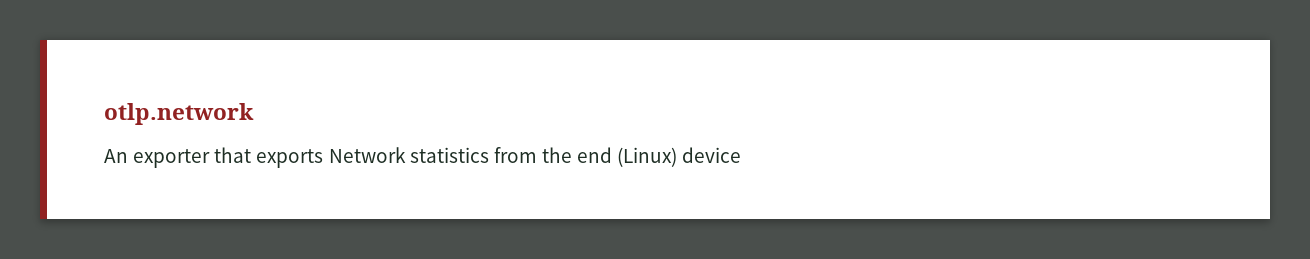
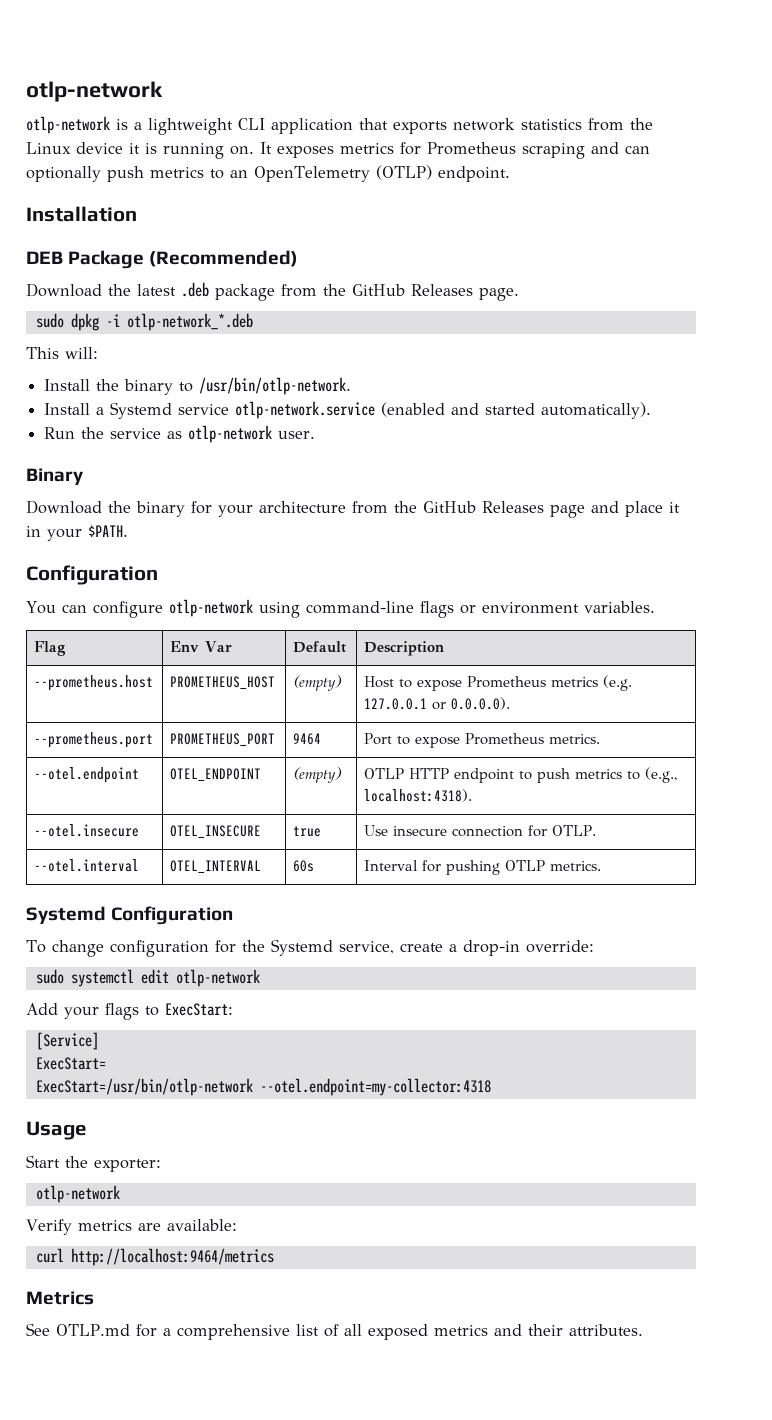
[104,103,254,125] [104,149,211,168] otlp.network // An exporter -> [26,81,163,102] [26,116,353,135] otlp-network // otlp-network is a lightweight CLI application
[328,147,406,163] Network -> [453,118,515,131] network
[577,147,742,167] end (Linux) device -> [26,142,650,159] [26,165,510,182] [26,206,137,222] [26,250,299,269] [26,282,519,301] [35,313,253,331] [26,347,98,359] [44,377,352,395] [44,401,652,419] [44,425,316,443] [26,468,83,485] [26,500,680,518] [26,525,128,541] [26,565,158,585] [26,599,655,618] [34,641,67,656] [170,641,233,652] [293,641,347,653] [364,641,445,656] [34,675,154,691] [170,676,276,690] [293,675,343,691] [364,675,633,691] [364,697,511,710] [34,732,154,748] [170,733,276,747] [293,733,322,745] [364,733,601,748] [34,767,140,783] [170,768,262,782] [293,767,343,783] [364,767,678,783] [364,789,473,802] [34,824,140,837] [170,825,262,839] [293,826,322,837] [364,825,597,837] [34,859,140,872] [170,860,262,874] [293,860,315,872] [364,860,602,875] [26,906,234,925] [26,939,594,957] [35,969,260,987] [26,1003,233,1020] [35,1032,99,1050] [35,1057,106,1070] [35,1078,491,1096] [26,1121,86,1140] [26,1155,161,1172] [35,1185,120,1203] [26,1219,237,1235] [35,1248,274,1266] [26,1291,94,1305] [26,1323,643,1340] Linux device it is running on. It exposes metrics for Prometheus scraping and can optionally push metrics to an OpenTelemetry (OTLP) endpoint. // Installation // DEB Package (Recommended) // Download the latest .deb package from the GitHub Releases page. // sudo dpkg -i otlp-network_*.deb // This will: // Install the binary to /usr/bin/otlp-network. // Install a Systemd service otlp-network.service (enabled and started automatically). // Run the service as otlp-network user. // Binary // Download the binary for your architecture from the GitHub Releases page and place it in your $PATH. // Configuration // You can configure otlp-network using command-line flags or environment variables. // Flag | Env Var | Default | Description // --prometheus.host | PROMETHEUS_HOST | (empty) | Host to expose Prometheus metrics (e.g. 127.0.0.1 or 0.0.0.0). // --prometheus.port | PROMETHEUS_PORT | 9464 | Port to expose Prometheus metrics. // --otel.endpoint | OTEL_ENDPOINT | (empty) | OTLP HTTP endpoint to push metrics to (e.g., localhost:4318). // --otel.insecure | OTEL_INSECURE | true | Use insecure connection for OTLP. // --otel.interval | OTEL_INTERVAL | 60s | Interval for pushing OTLP metrics. // Systemd Configuration // To change configuration for the Systemd service, create a drop-in override: // sudo systemctl edit otlp-network // Add your flags to ExecStart: // [Service] // ExecStart= // ExecStart=/usr/bin/otlp-network --otel.endpoint=my-collector:4318 // Usage // Start the exporter: // otlp-network // Verify metrics are available: // curl http://localhost:9464/metrics // Metrics // See OTLP.md for a comprehensive list of all exposed metrics and their attributes.

